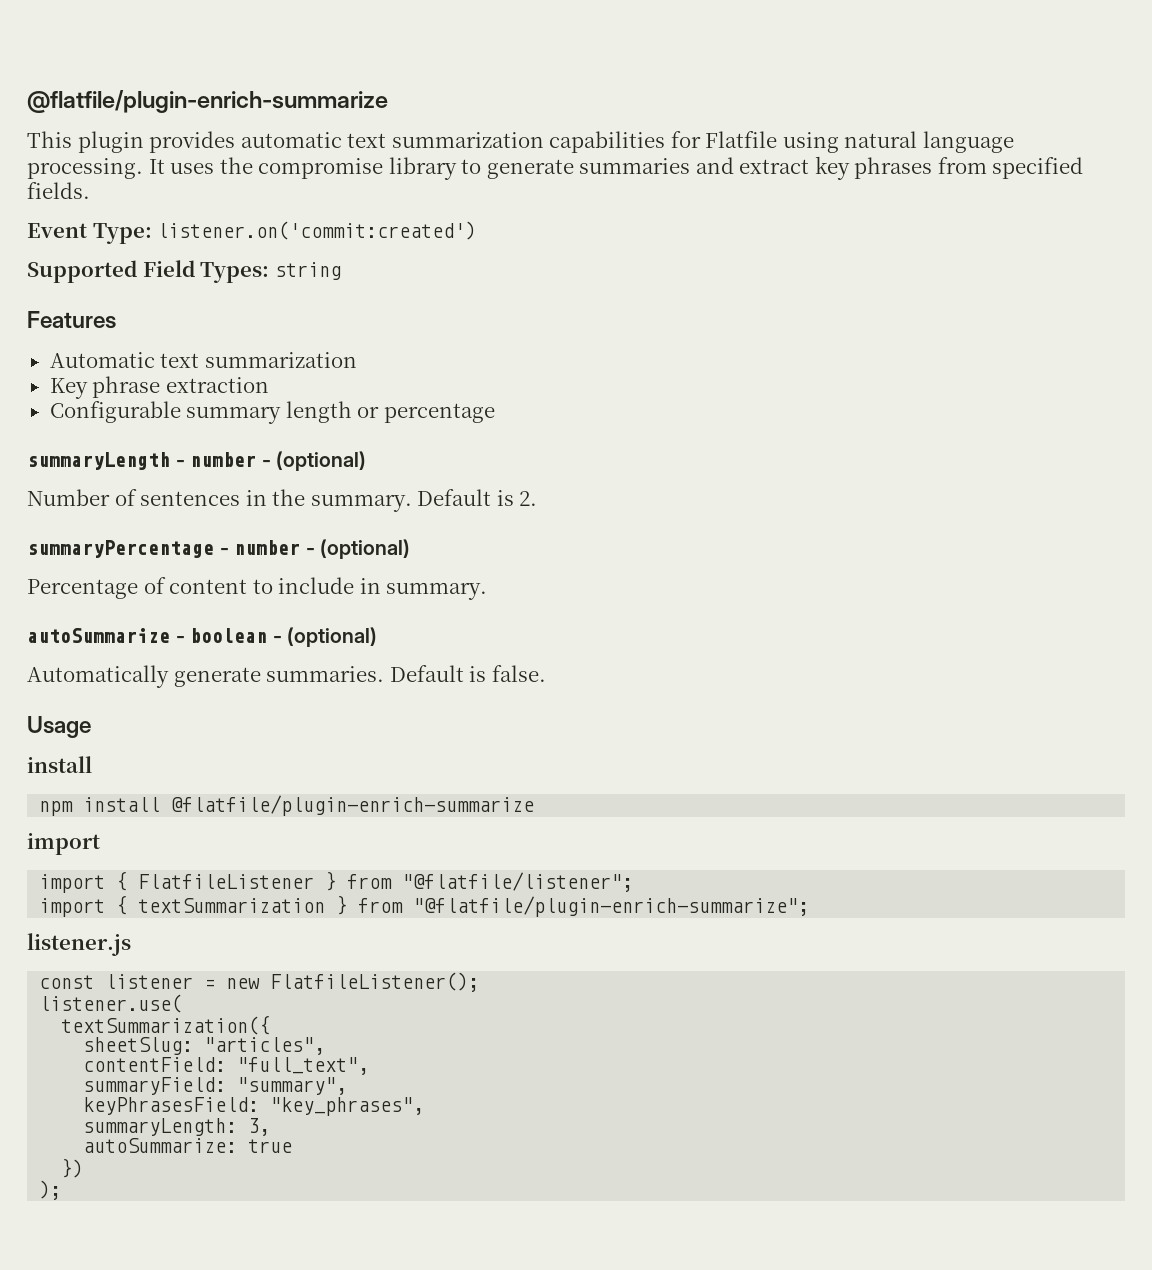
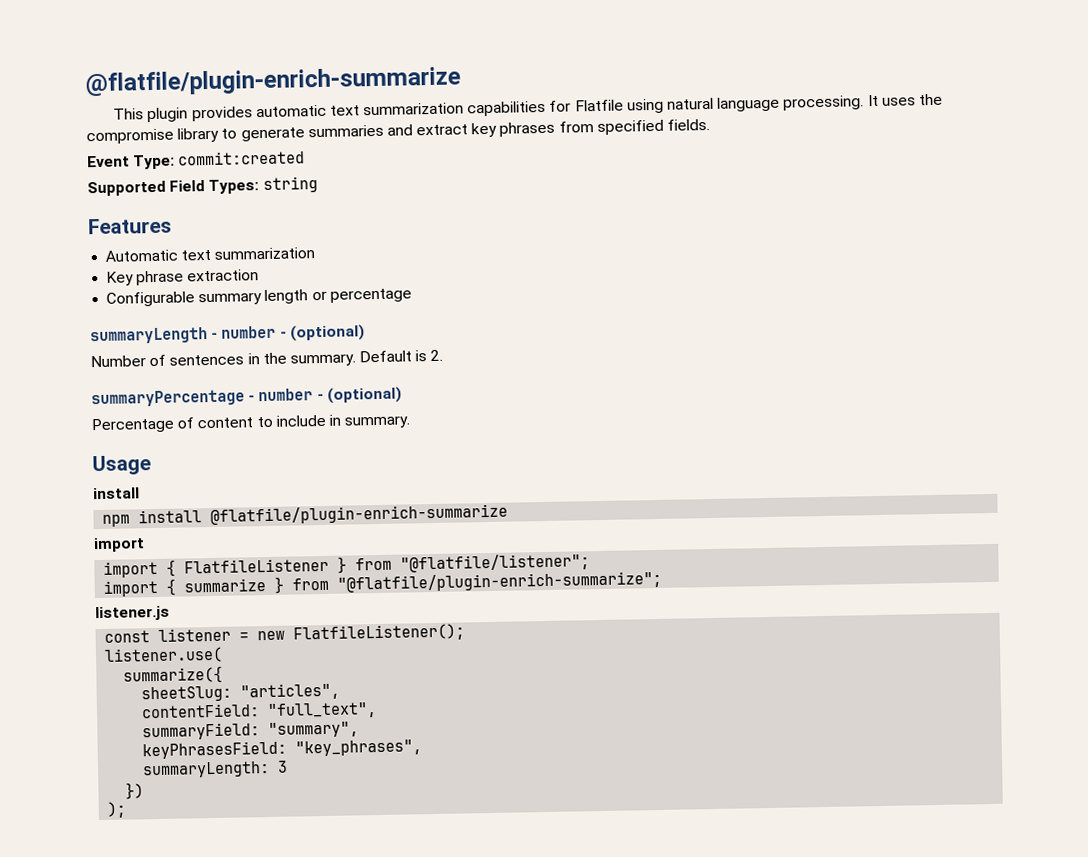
[157,221,477,240] listener.on('commit:created') -> [177,150,306,166] commit:created
[27,627,378,647] [27,665,546,688] // autoSummarize - boolean - (optional) // Automatically generate summaries. Default is false. -> (411, 422) none
[138,898,326,913] textSummarization -> [184,578,267,593] summarize
[61,1015,271,1035] textSummarization({ -> [123,665,224,685] summarize({
[248,1118,271,1136] [83,1138,293,1153] 3, // autoSummarize: true -> [277,760,289,773] 3

